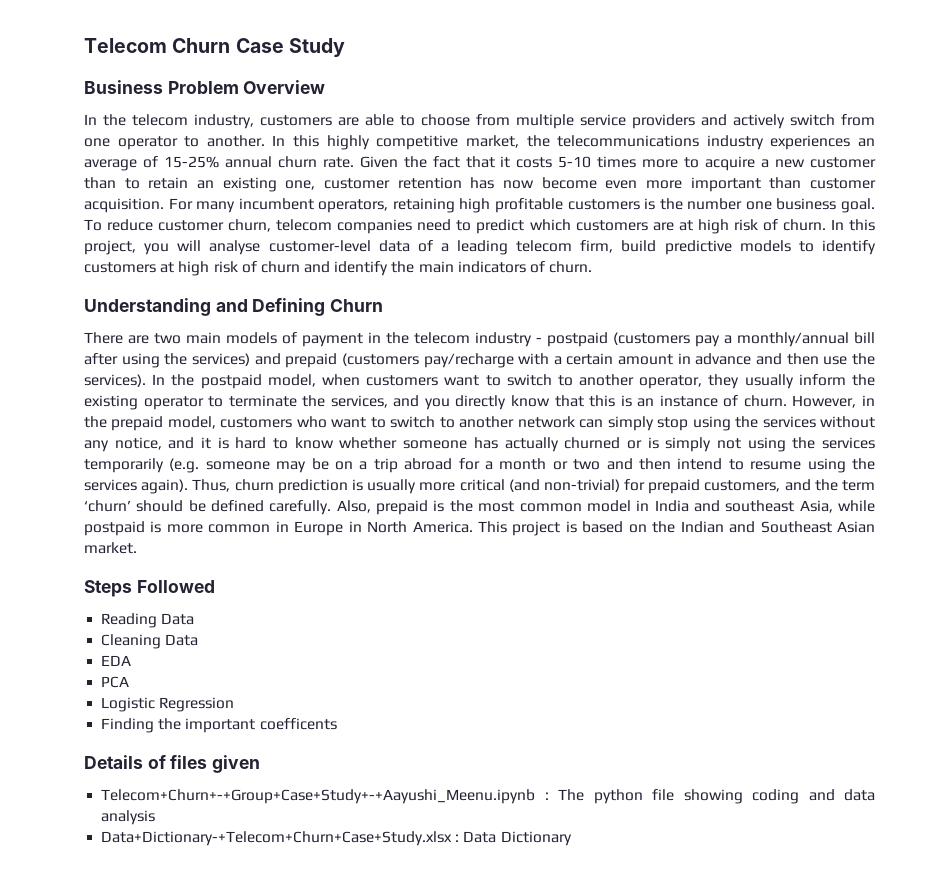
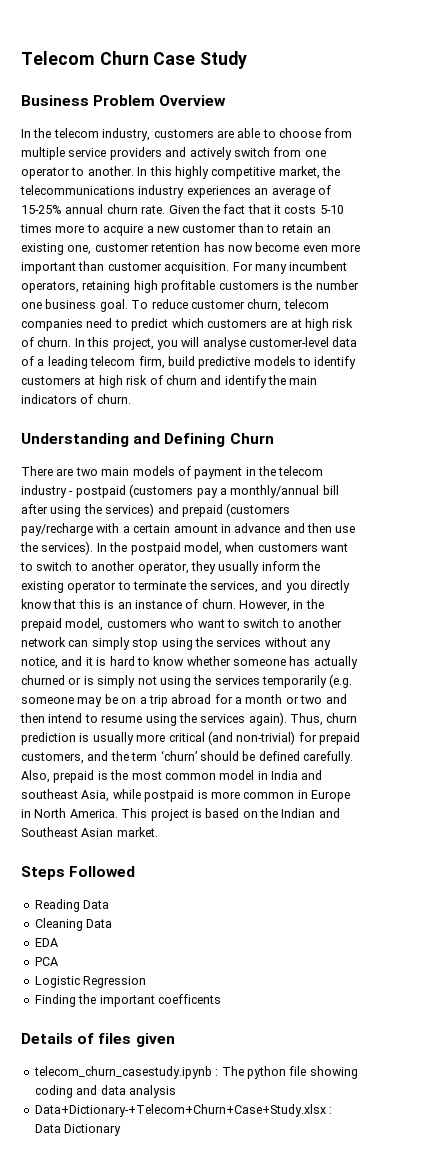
[101,789,536,804] Telecom+Churn+-+Group+Case+Study+-+Aayushi_Meenu.ipynb -> [33,1066,212,1079] telecom_churn_casestudy.ipynb

